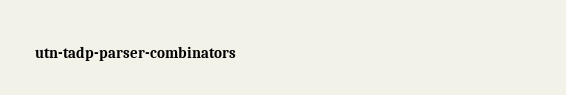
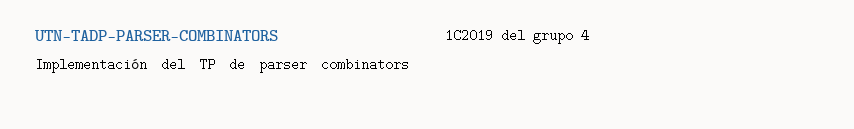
[35,46,236,61] utn-tadp-parser-combinators -> [34,30,278,41] [35,58,409,73] [445,29,589,44] UTN-TADP-PARSER-COMBINATORS // Implementación del TP de parser combinators 1C2019 del grupo 4

